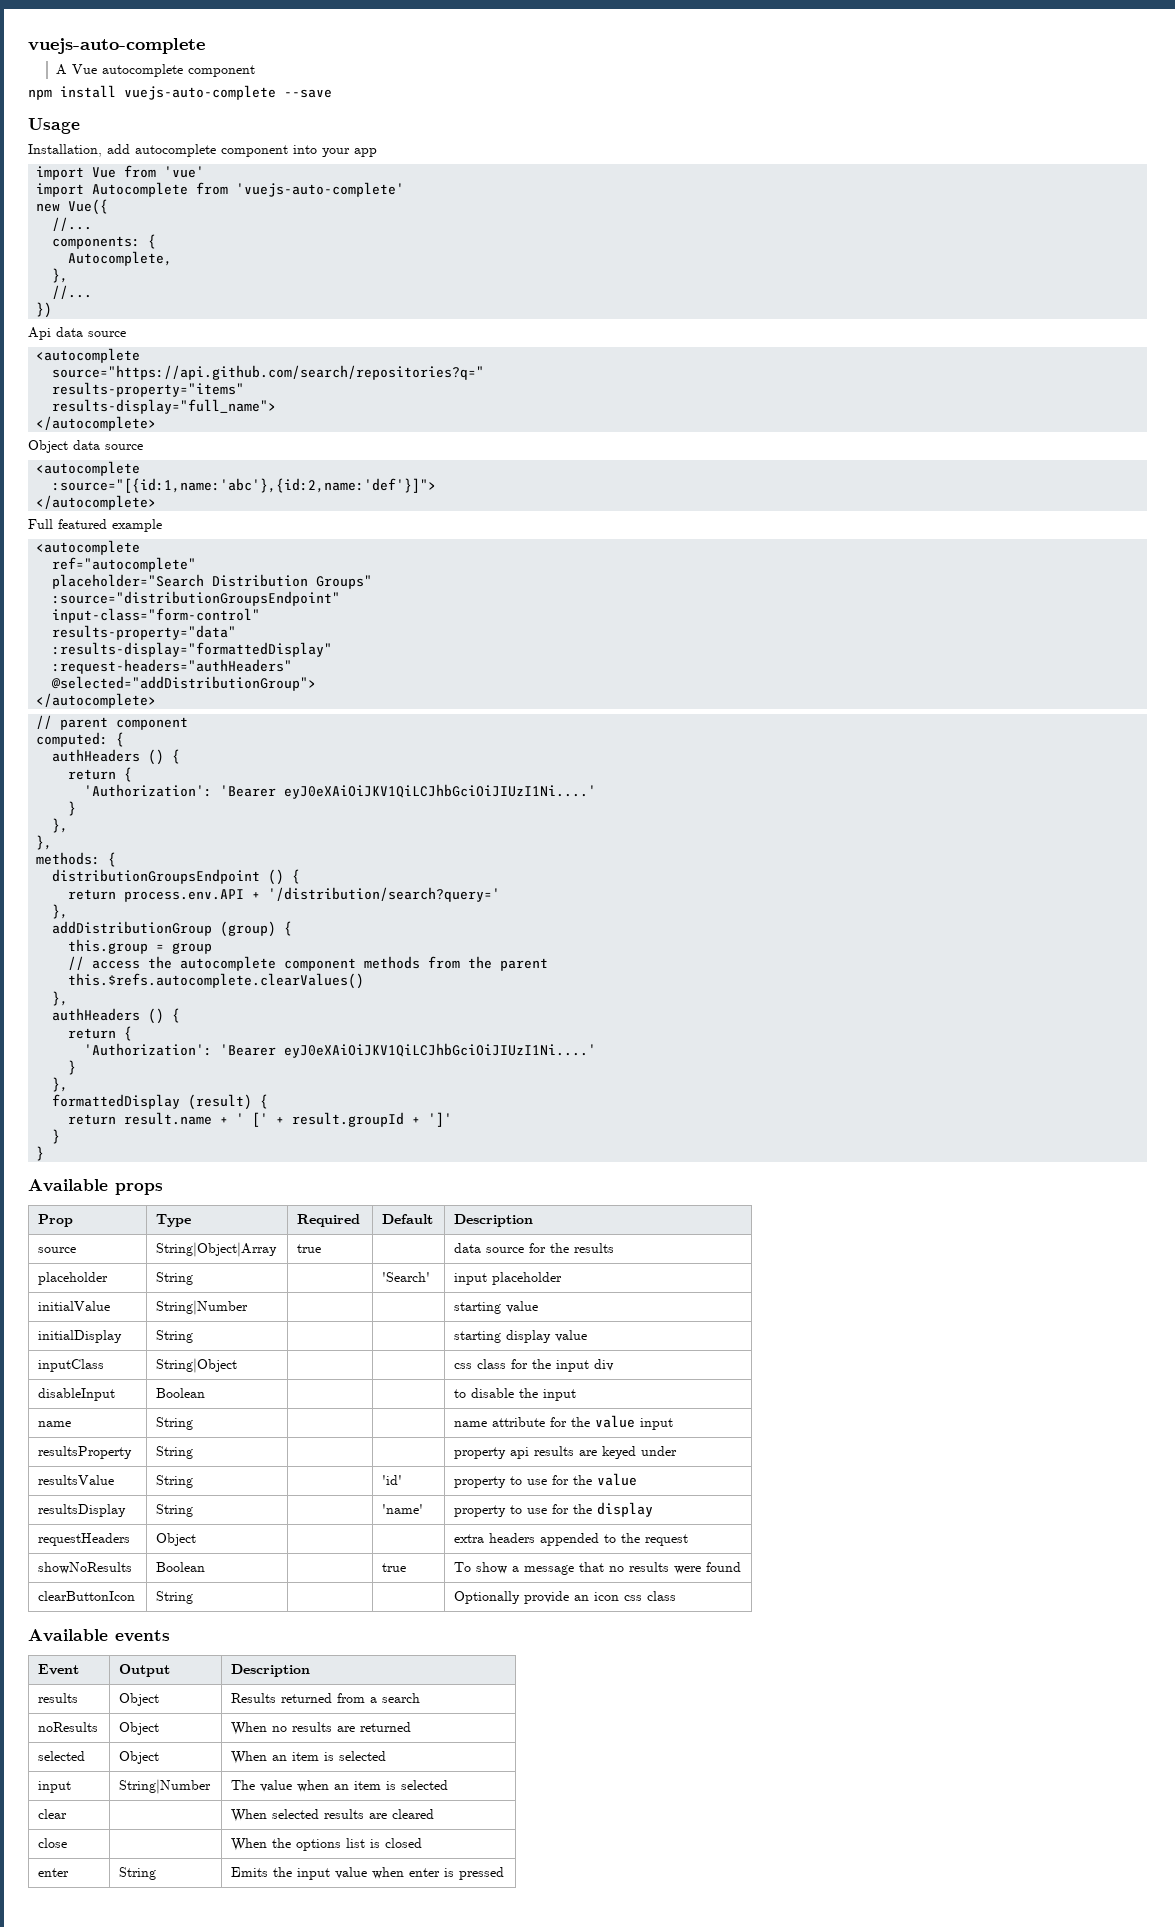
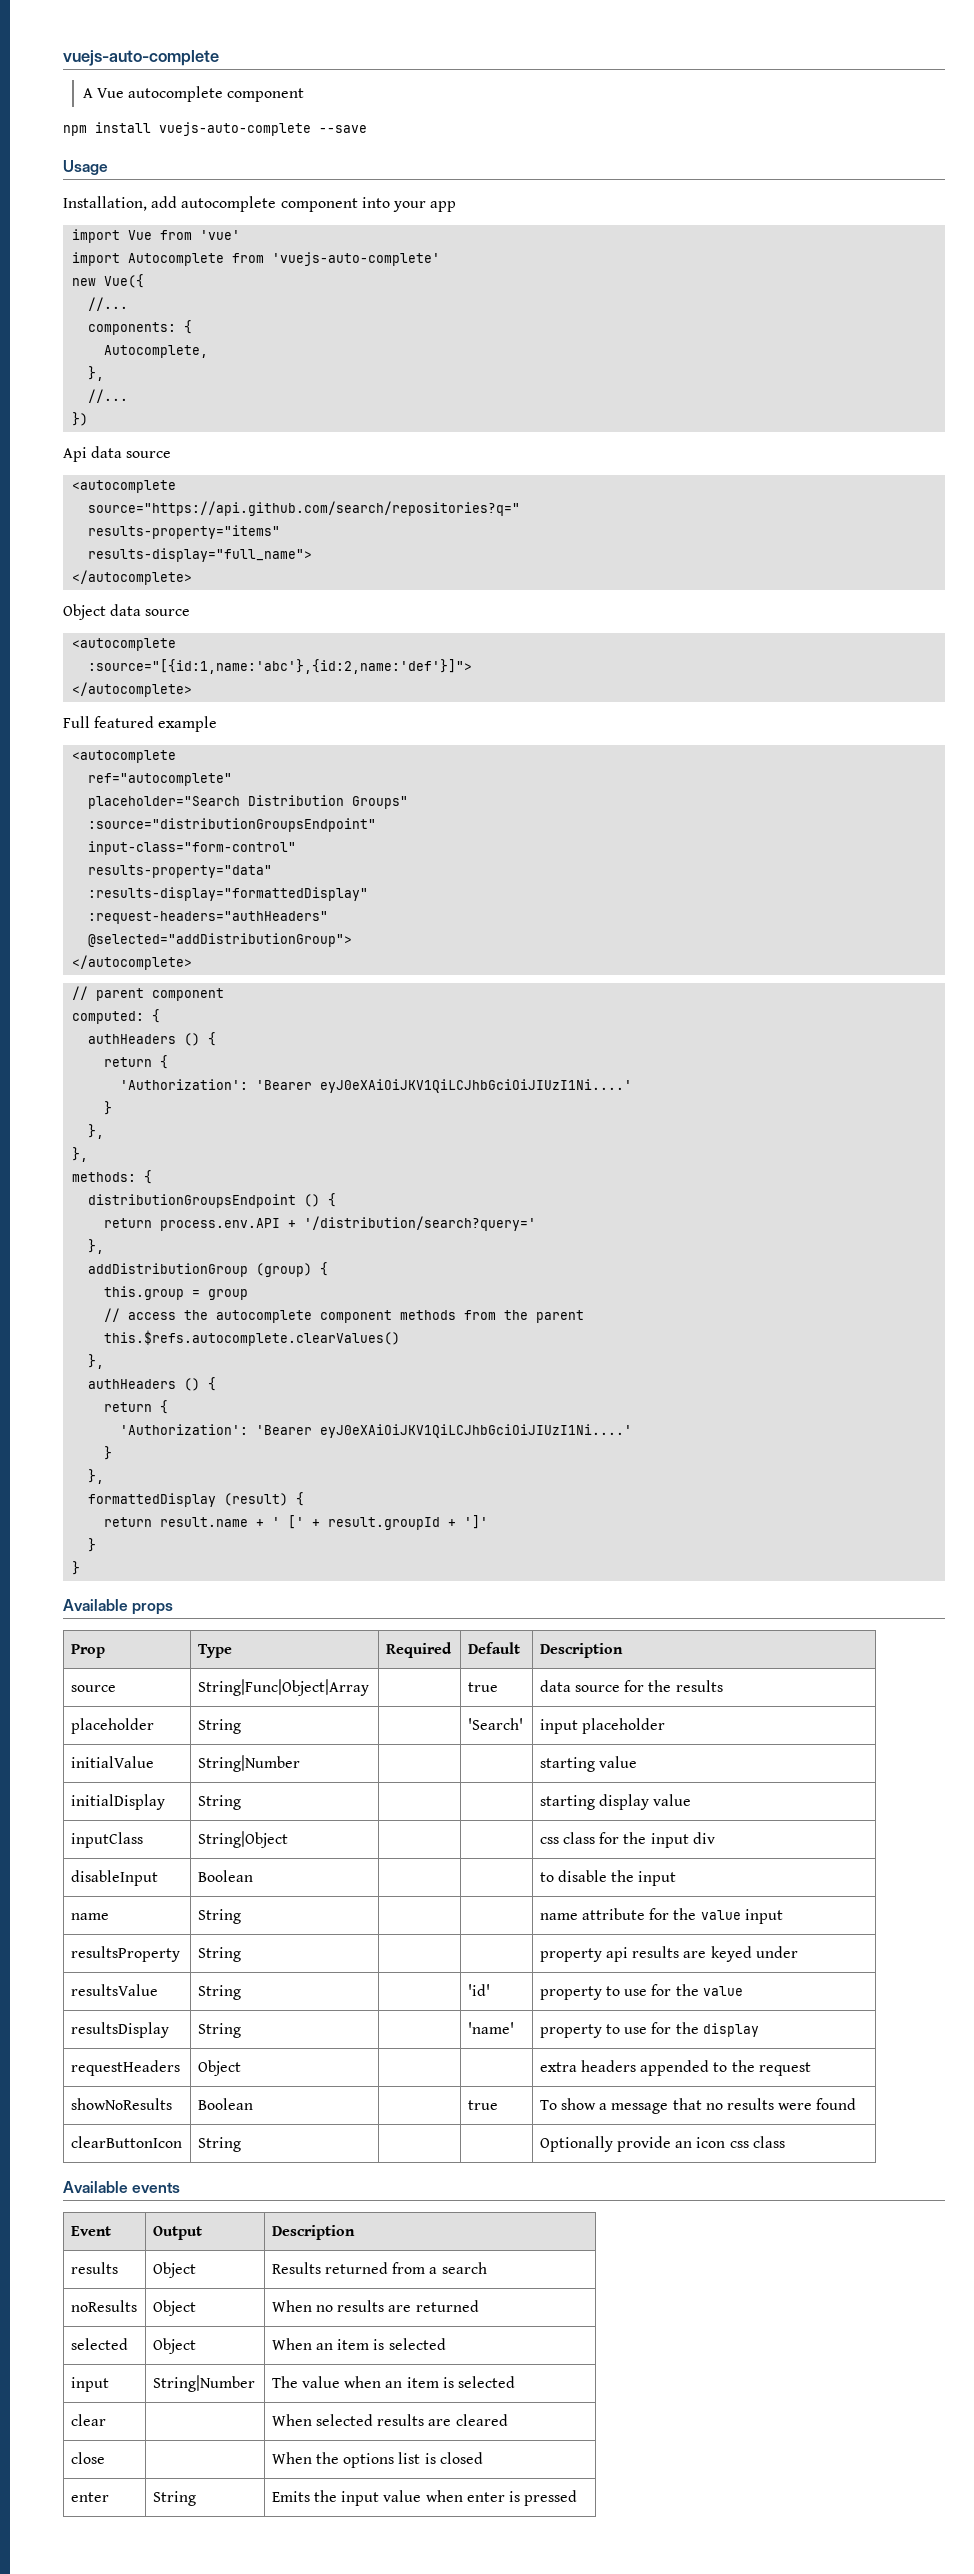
[156,1242,278,1257] [297,1244,322,1253] String|Object|Array | true | | -> [197,1679,369,1696] [467,1682,498,1692] String|Func|Object|Array | | true |

